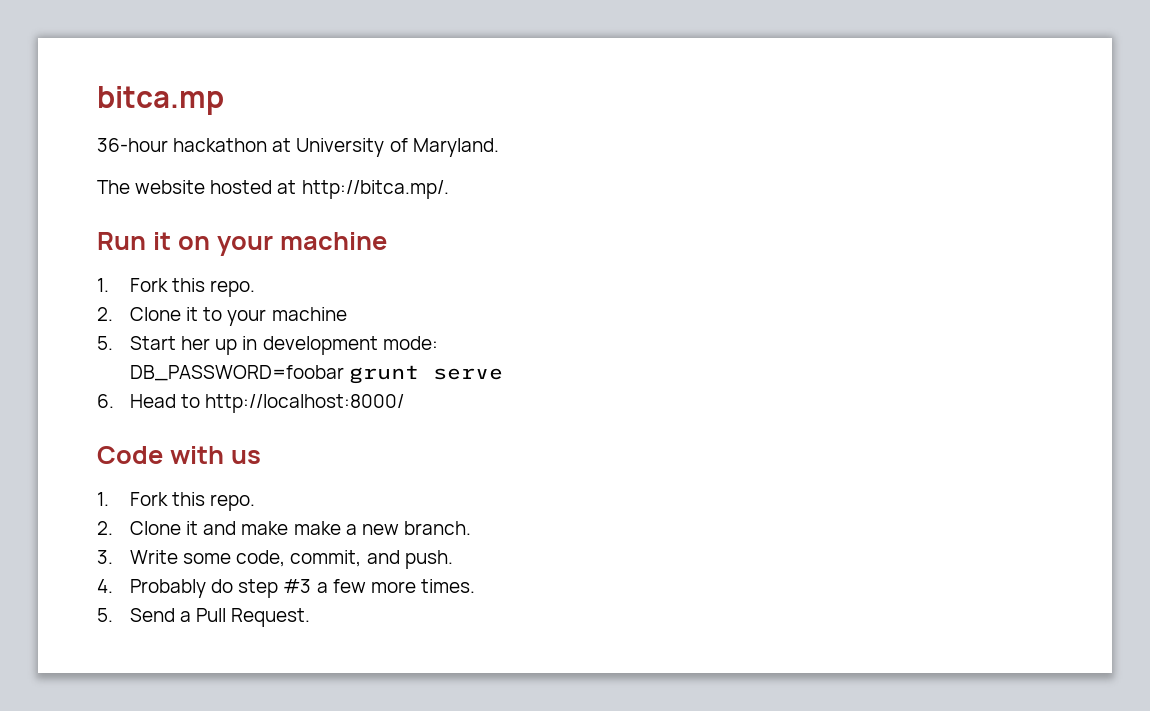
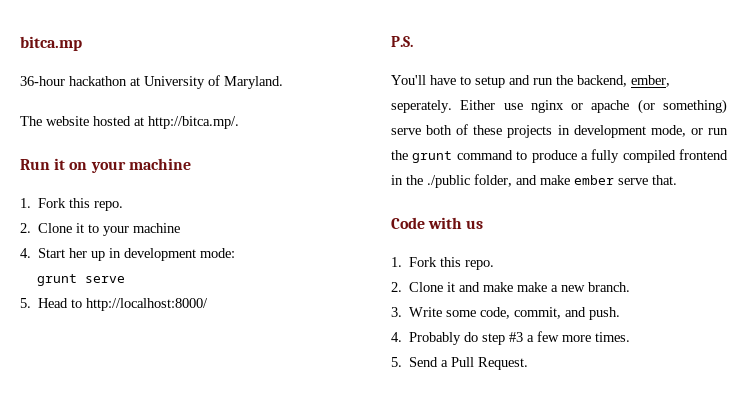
[97,336,113,350] 5. -> [20,248,31,258] 4.
[130,365,345,381] DB_PASSWORD=foobar -> (236, 253) none
[97,394,114,408] 6. -> [20,298,31,308] 5.
(405, 403) none -> [391,36,413,47] [391,75,670,88] [391,99,727,114] [391,124,728,138] [391,149,728,163] [391,174,677,188] // P.S. // You'll have to setup and run the backend, ember, seperately. Either use nginx or apache (or something) serve both of these projects in development mode, or run the grunt command to produce a fully compiled frontend in the ./public folder, and make ember serve that.

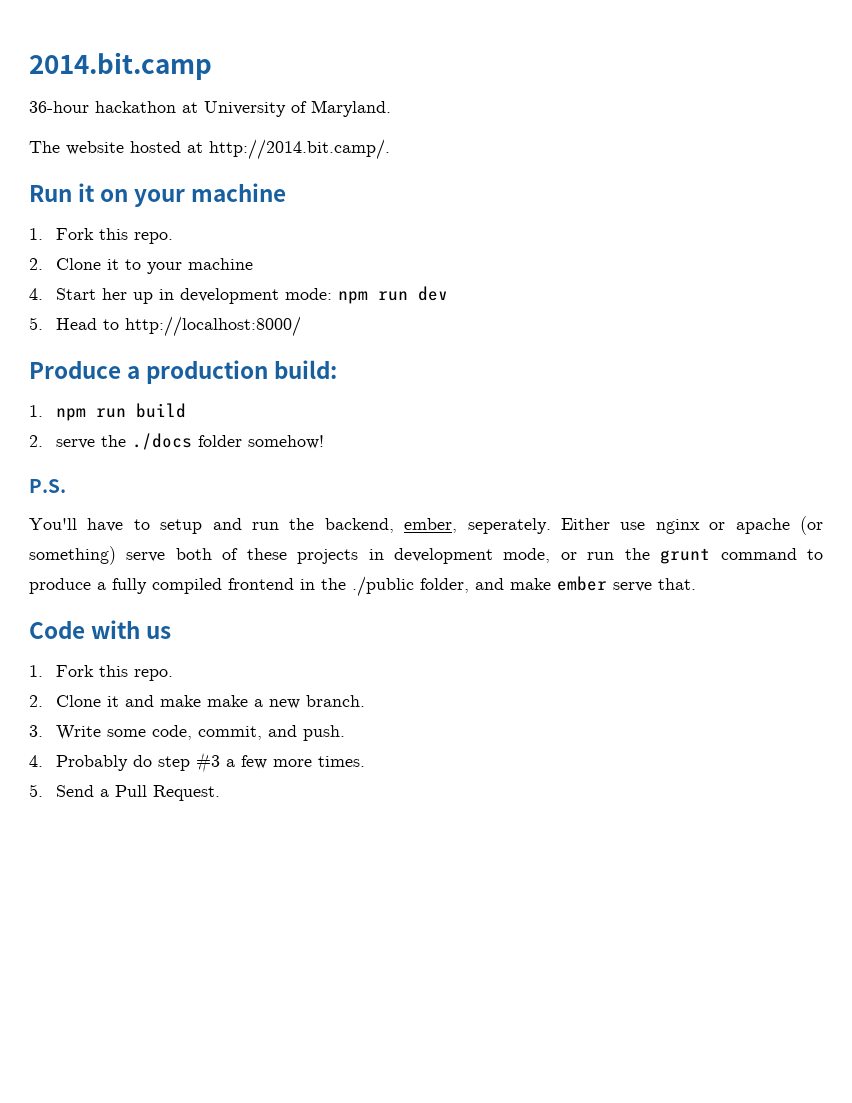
[20,36,82,51] bitca.mp -> [29,52,212,80] 2014.bit.camp
[148,116,239,129] http://bitca.mp/. -> [209,139,390,160] http://2014.bit.camp/.
[37,274,126,286] // grunt serve -> [338,286,449,304] npm run dev
(209, 304) none -> [29,360,338,384] [29,403,187,421] [29,433,325,450] // Produce a production build: // 1. npm run build // 2. serve the ./docs folder somehow!

